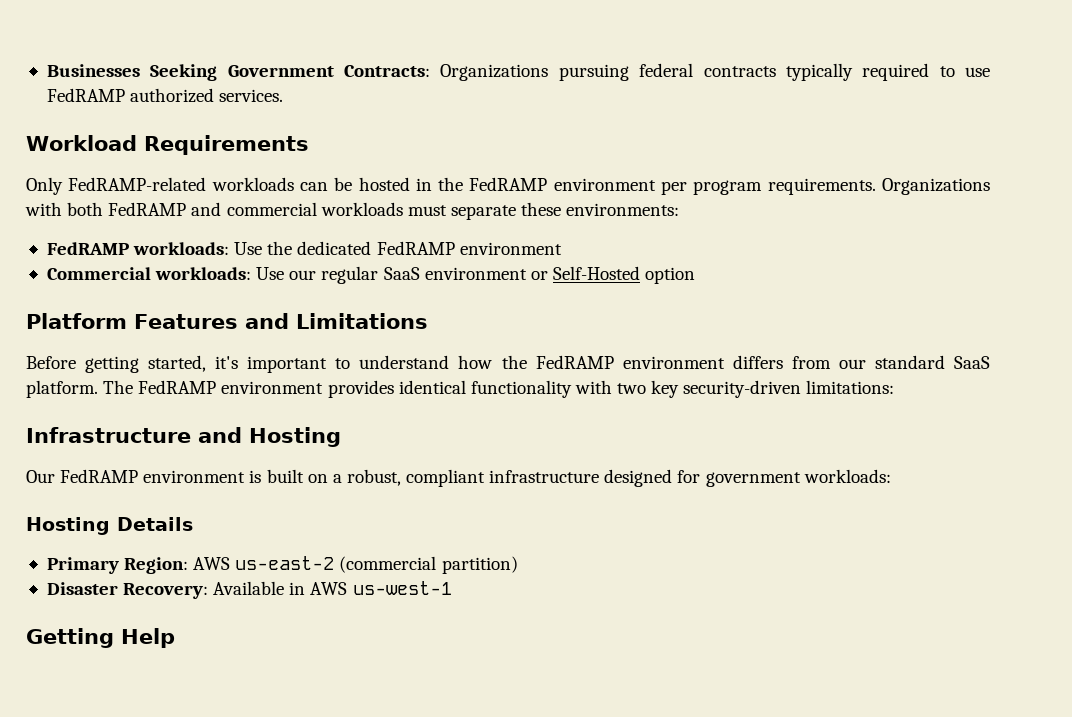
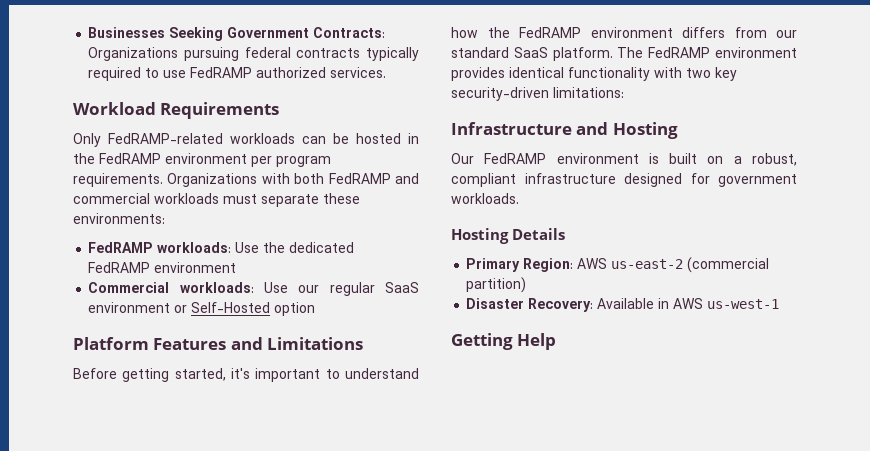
[803,469,891,483] workloads: -> [451,193,519,204] workloads.

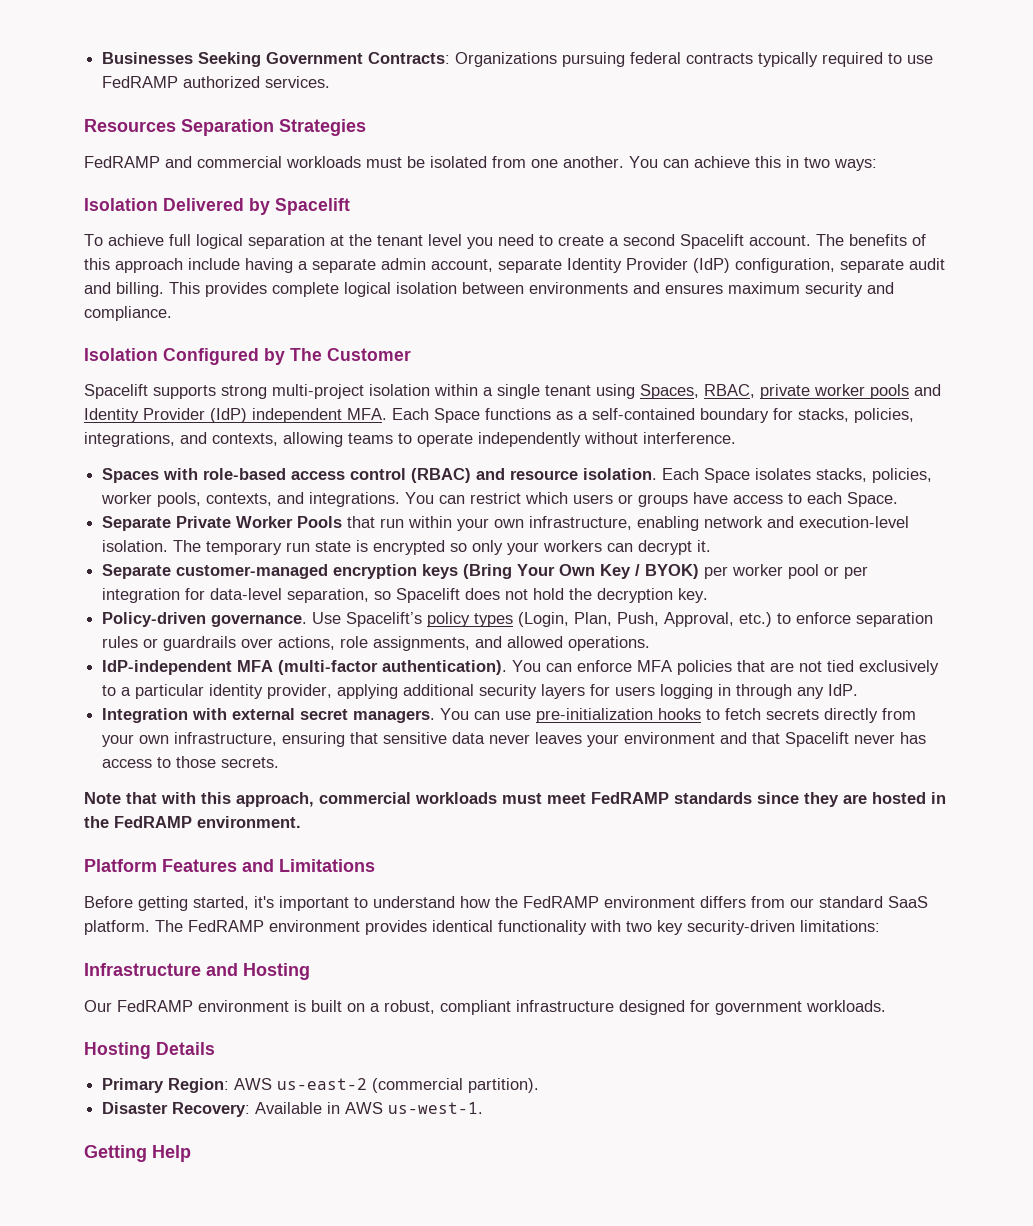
[73,102,280,119] [73,133,419,147] [73,153,331,167] [73,173,325,187] Workload Requirements // Only FedRAMP-related workloads can be hosted in the FedRAMP environment per program requirements. Organizations with both -> [84,119,366,136] Resources Separation Strategies //
[261,193,360,207] [73,213,165,224] [88,242,355,253] [88,262,237,273] [88,282,419,296] [88,302,316,316] separate these environments: // FedRAMP workloads: Use the dedicated FedRAMP environment // Commercial workloads: Use our regular SaaS environment or Self-Hosted option -> [407,156,877,171] [84,198,350,215] [84,234,926,249] [84,258,945,273] [84,282,894,297] [84,306,172,321] [84,348,411,365] [84,384,941,399] [84,408,914,423] [84,432,736,447] [102,468,933,483] [101,492,899,507] [102,516,910,531] [102,540,712,555] [102,564,869,579] [102,588,709,603] [102,612,934,627] [102,636,651,651] [102,660,940,675] [102,684,859,699] [102,708,917,723] [102,732,927,747] [102,756,280,768] [84,792,946,807] [84,816,301,828] be isolated from one another. You can achieve this in two ways: // Isolation Delivered by Spacelift // To achieve full logical separation at the tenant level you need to create a second Spacelift account. The benefits of this approach include having a separate admin account, separate Identity Provider (IdP) configuration, separate audit and billing. This provides complete logical isolation between environments and ensures maximum security and compliance. // Isolation Configured by The Customer // Spacelift supports strong multi-project isolation within a single tenant using Spaces, RBAC, private worker pools and Identity Provider (IdP) independent MFA. Each Space functions as a self-contained boundary for stacks, policies, integrations, and contexts, allowing teams to operate independently without interference. // Spaces with role-based access control (RBAC) and resource isolation. Each Space isolates stacks, policies, worker pools, contexts, and integrations. You can restrict which users or groups have access to each Space. // Separate Private Worker Pools that run within your own infrastructure, enabling network and execution-level isolation. The temporary run state is encrypted so only your workers can decrypt it. // Separate customer-managed encryption keys (Bring Your Own Key / BYOK) per worker pool or per integration for data-level separation, so Spacelift does not hold the decryption key. // Policy-driven governance. Use Spacelift’s policy types (Login, Plan, Push, Approval, etc.) to enforce separation rules or guardrails over actions, role assignments, and allowed operations. // IdP-independent MFA (multi-factor authentication). You can enforce MFA policies that are not tied exclusively to a particular identity provider, applying additional security layers for users logging in through any IdP. // Integration with external secret managers. You can use pre-initialization hooks to fetch secrets directly from your own infrastructure, ensuring that sensitive data never leaves your environment and that Spacelift never has access to those secrets. // Note that with this approach, commercial workloads must meet FedRAMP standards since they are hosted in the FedRAMP environment.
[466,277,527,293] partition) -> [468,1078,540,1093] partition).
[707,299,780,309] us-west-1 -> [388,1102,484,1114] us-west-1.

